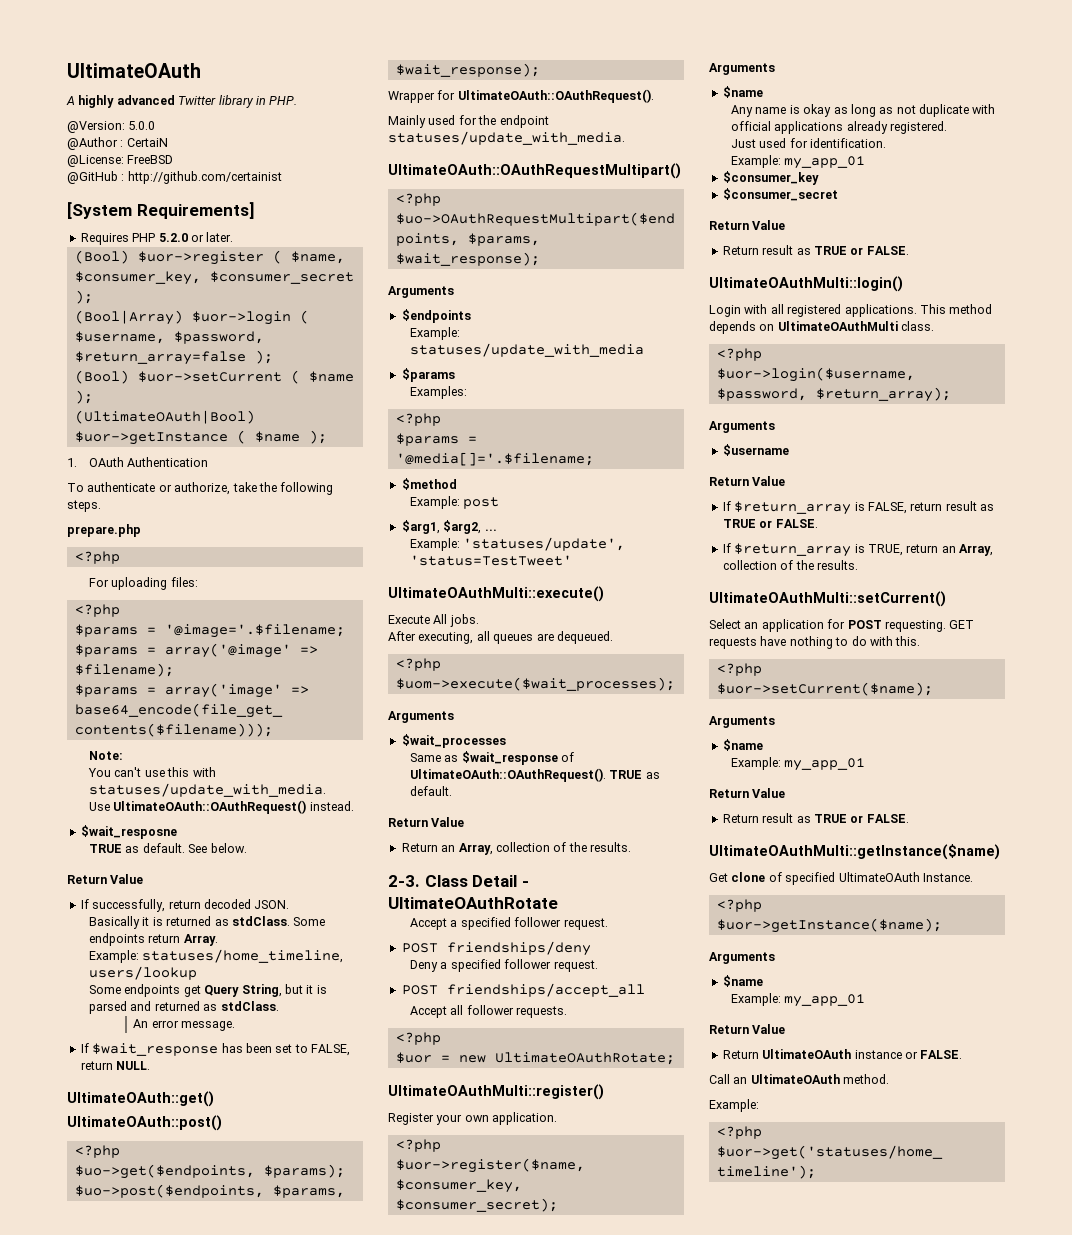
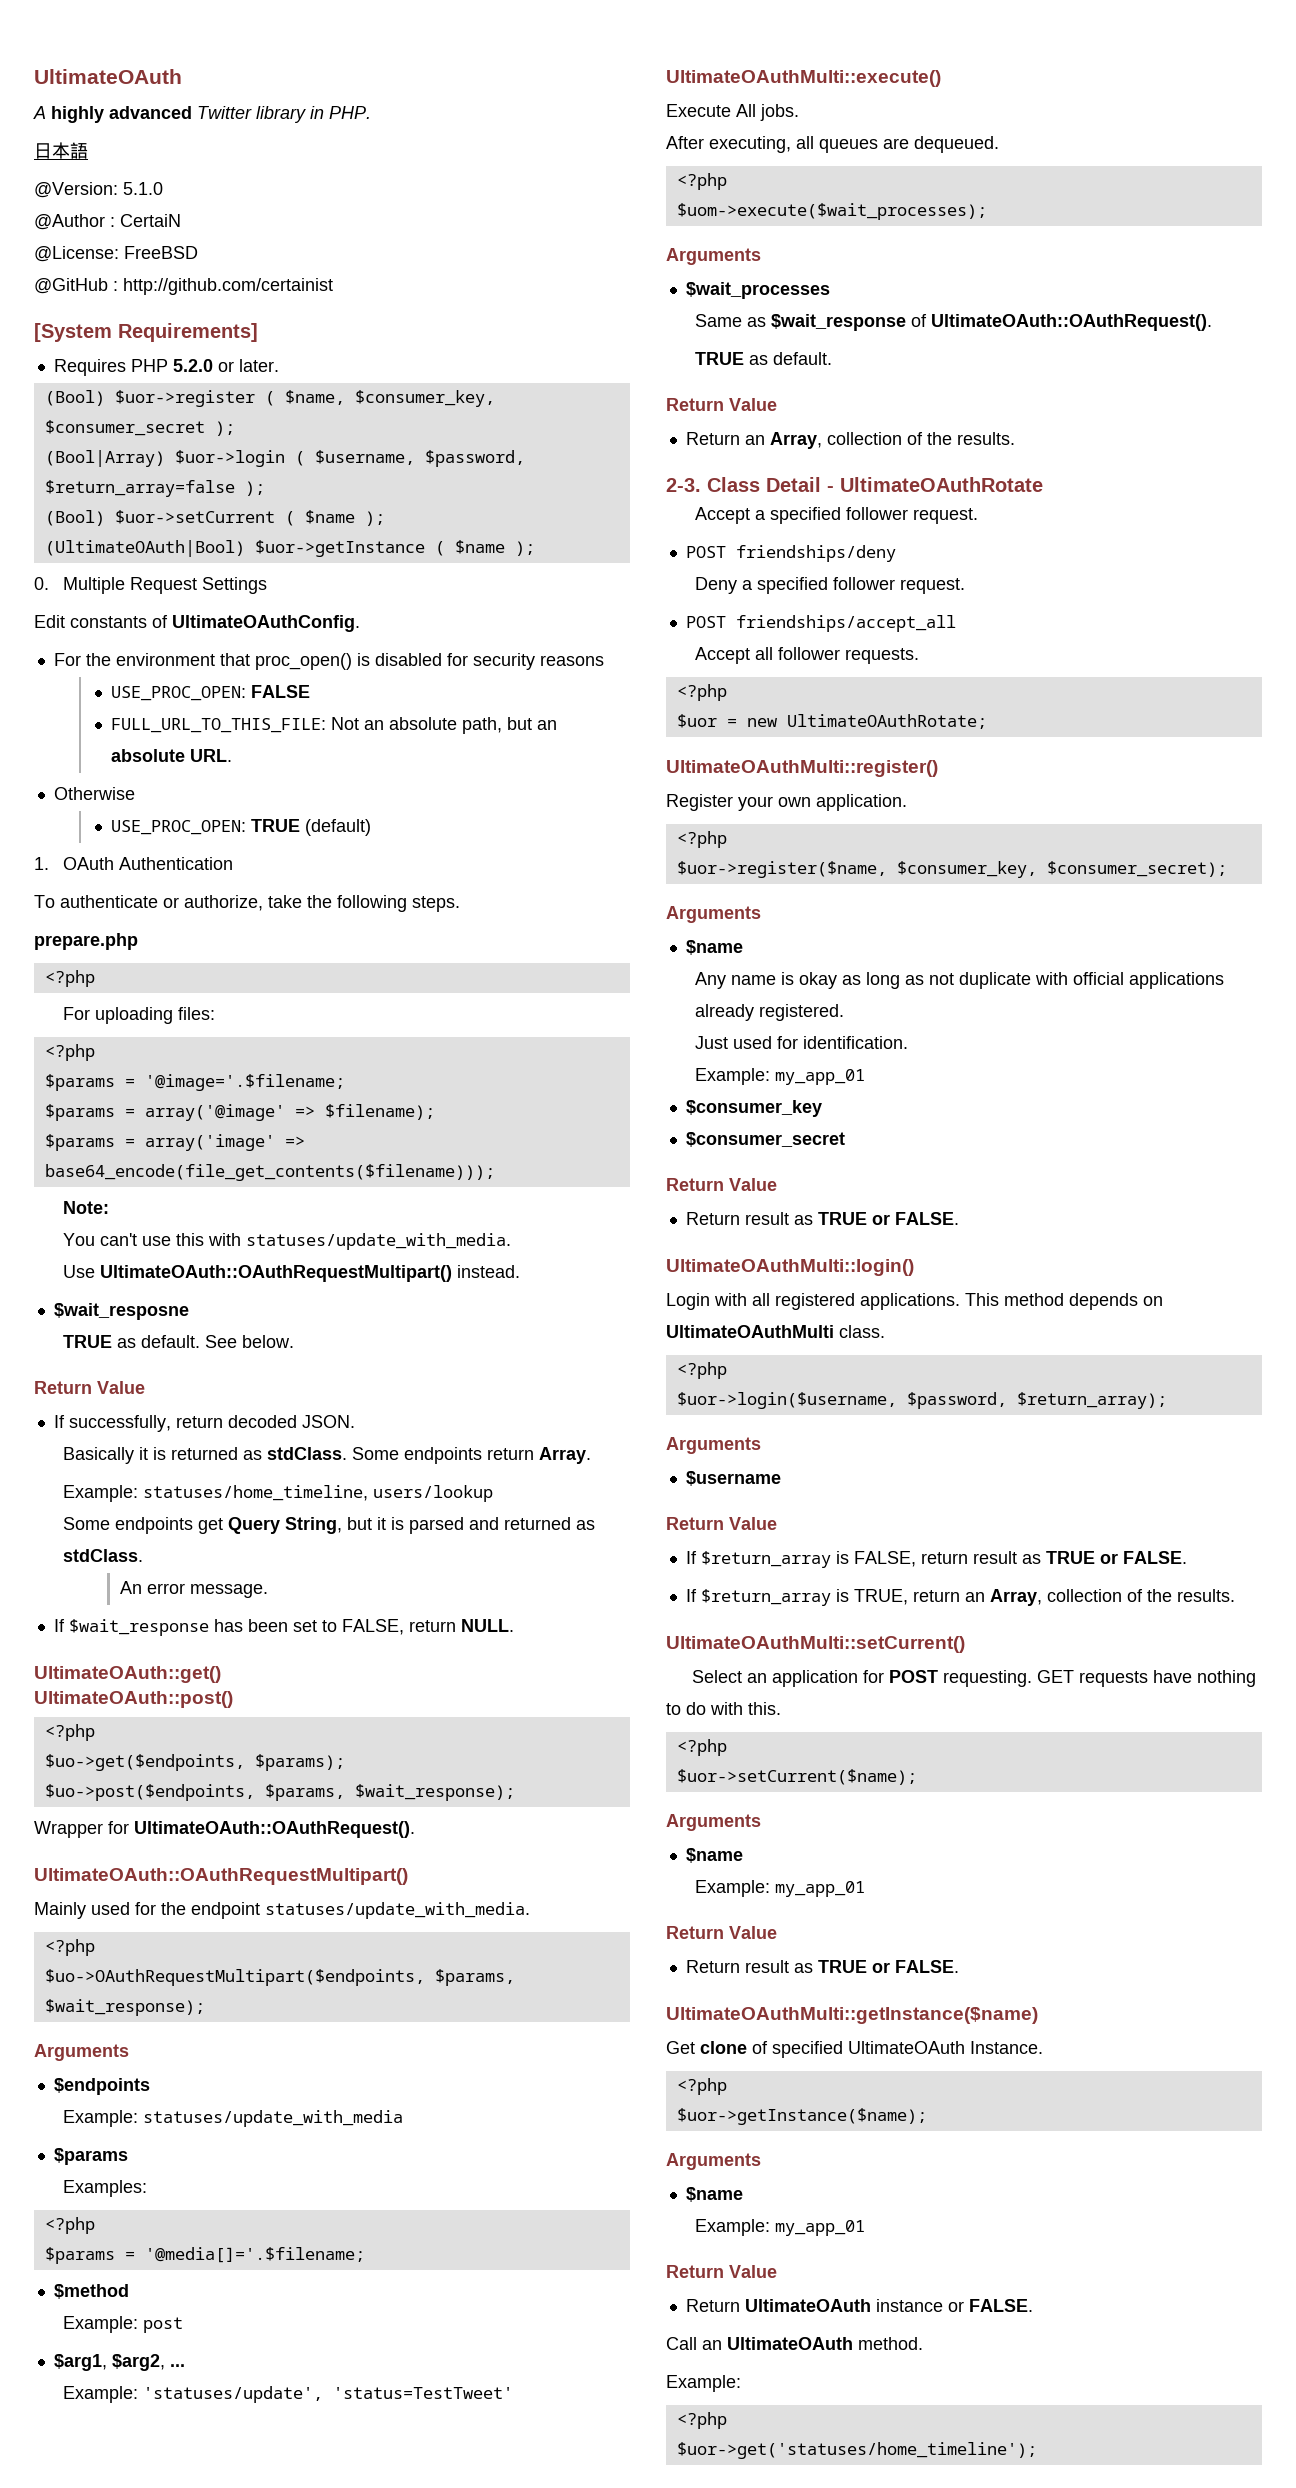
(298, 100) none -> [34,142,88,159] // 日本語
[128,121,156,130] 5.0.0 -> [123,182,163,195] 5.1.0
(327, 437) none -> [34,577,267,594] [34,615,360,632] [53,653,604,670] [111,685,311,701] [111,717,558,734] [111,749,233,762] [53,787,135,800] [111,819,372,836] // 0. Multiple Request Settings // Edit constants of UltimateOAuthConfig. // For the environment that proc_open() is disabled for security reasons // USE_PROC_OPEN: FALSE // FULL_URL_TO_THIS_FILE: Not an absolute path, but an absolute URL. // Otherwise // USE_PROC_OPEN: TRUE (default)
[113,800,307,814] UltimateOAuth::OAuthRequest() -> [99,1265,452,1282] UltimateOAuth::OAuthRequestMultipart()
(654, 96) none -> [34,1868,408,1885] // UltimateOAuth::OAuthRequestMultipart()
[388,163,681,179] // UltimateOAuth::OAuthRequestMultipart() -> (530, 1910) none
(607, 775) none -> (1212, 322) //

